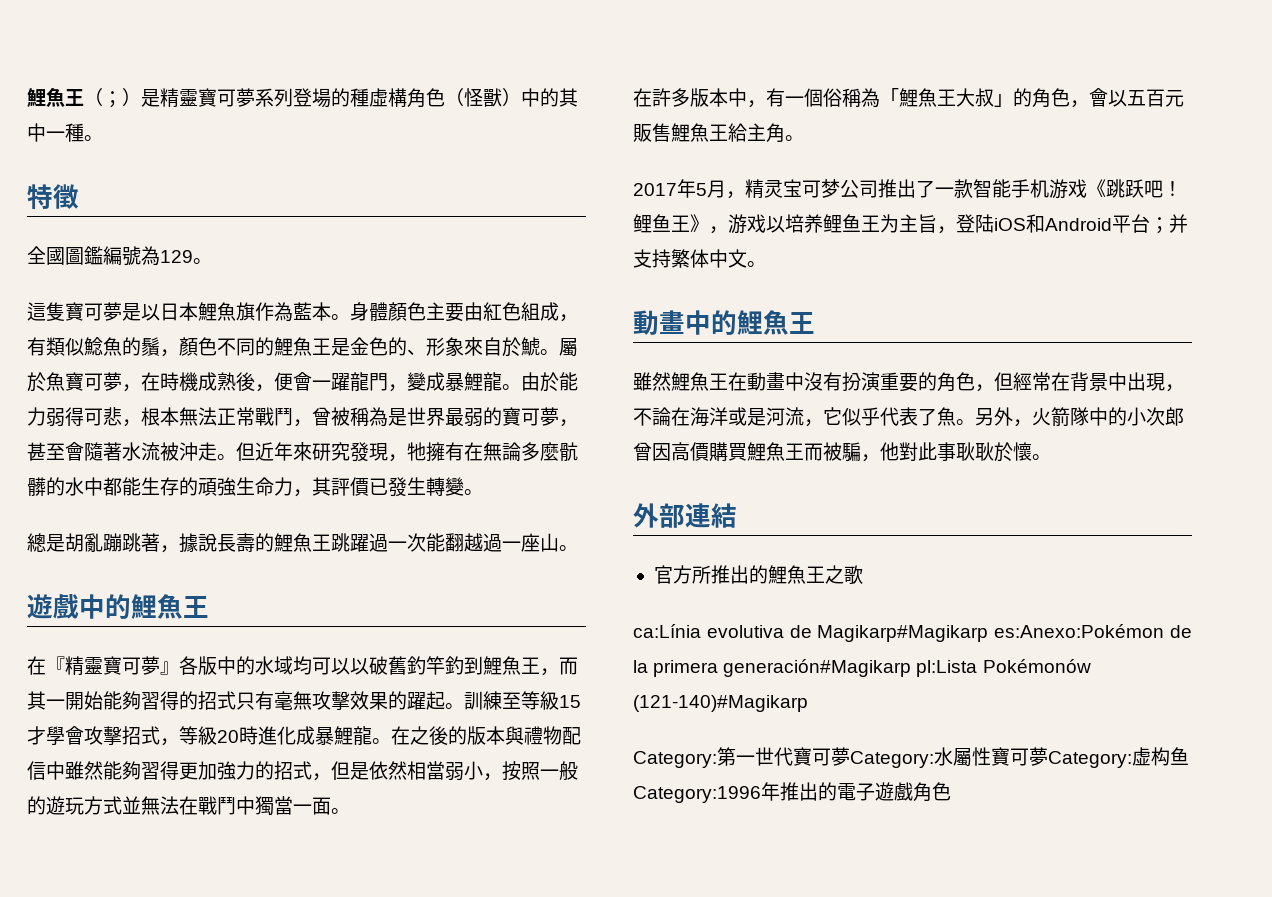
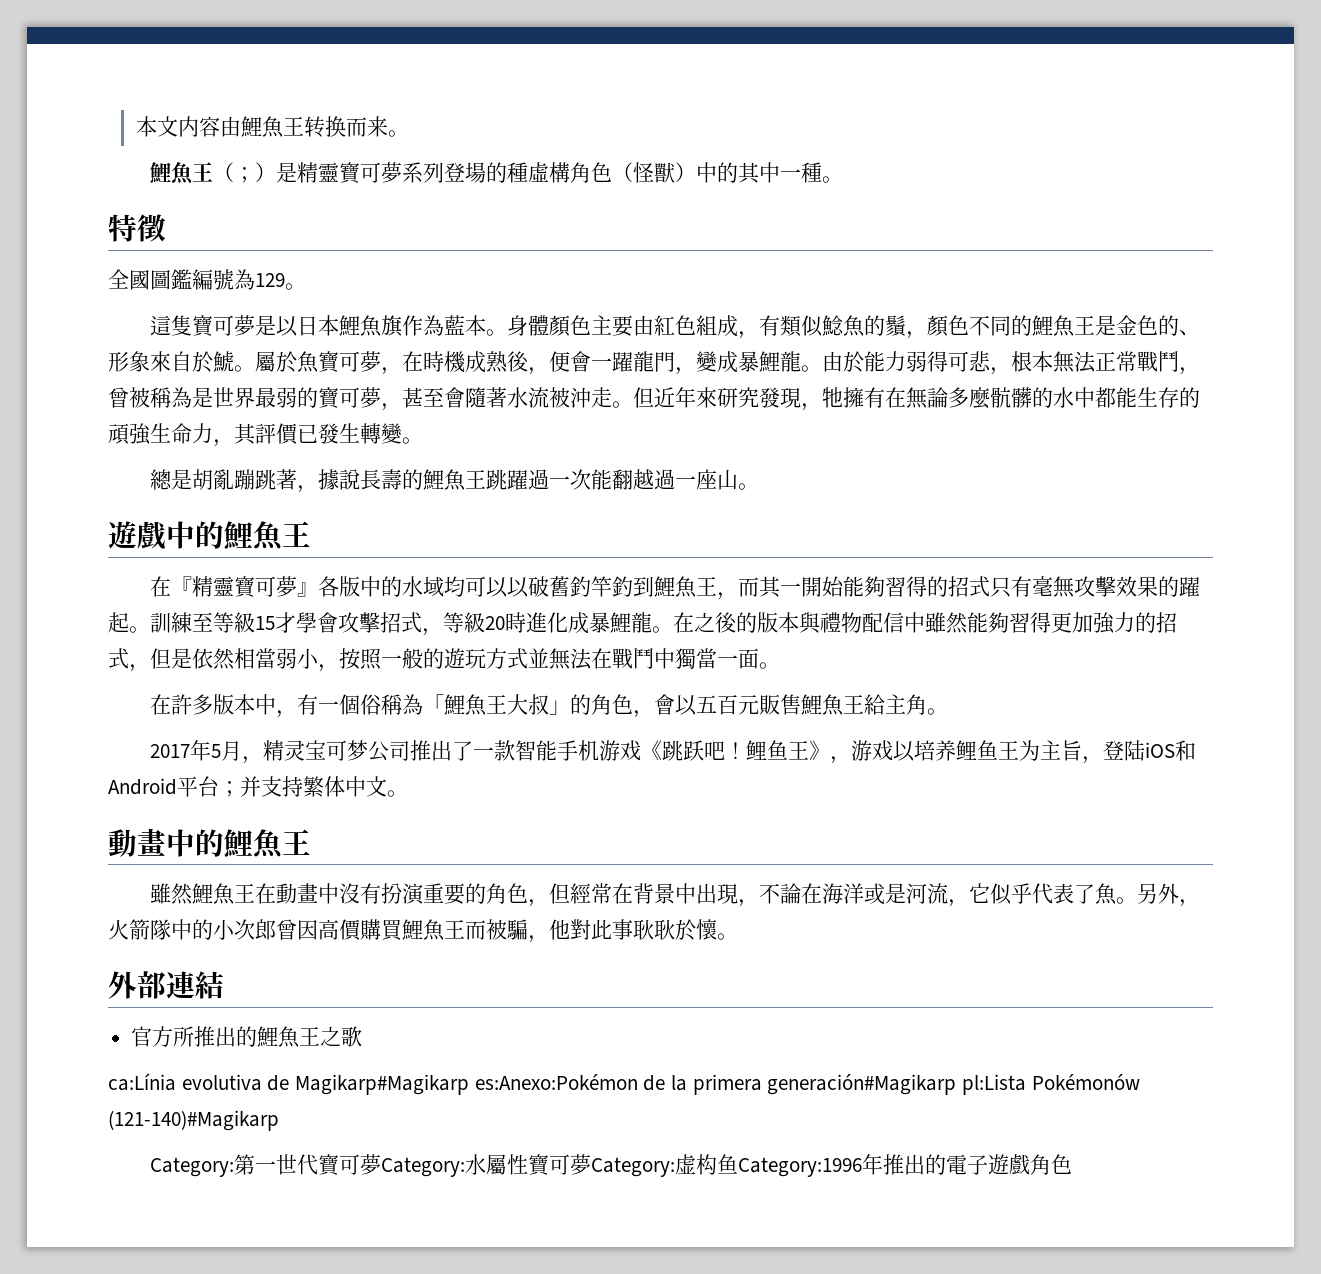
(27, 97) none -> [135,116,409,138] 本文内容由鯉魚王转换而来。 //

